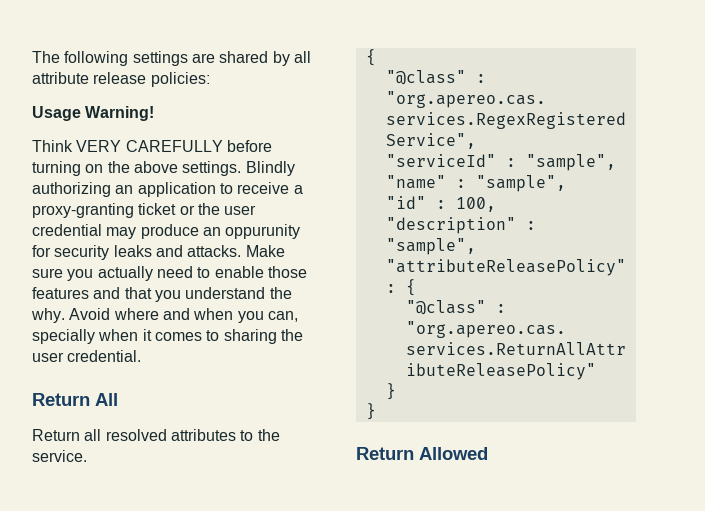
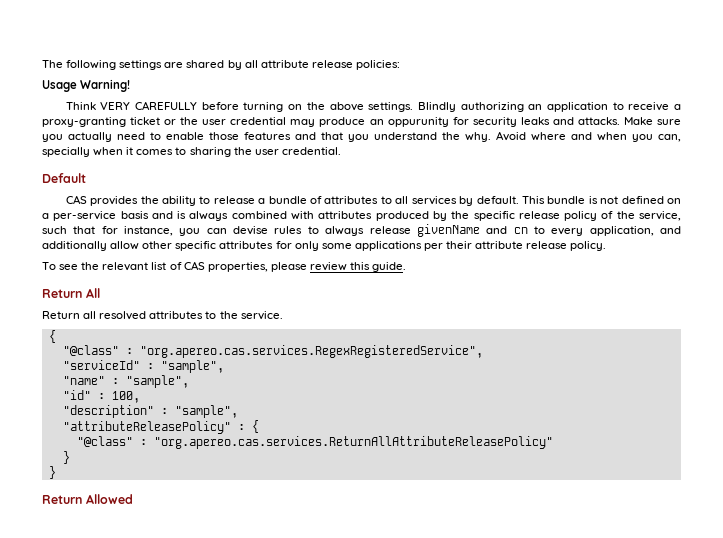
(142, 356) none -> [42,173,86,183] [65,195,681,206] [42,211,681,221] [42,224,682,237] [42,241,607,251] [42,261,407,272] // Default // CAS provides the ability to release a bundle of attributes to all services by default. This bundle is not defined on a per-service basis and is always combined with attributes produced by the specific release policy of the service, such that for instance, you can devise rules to always release givenName and cn to every application, and additionally allow other specific attributes for only some applications per their attribute release policy. // To see the relevant list of CAS properties, please review this guide.

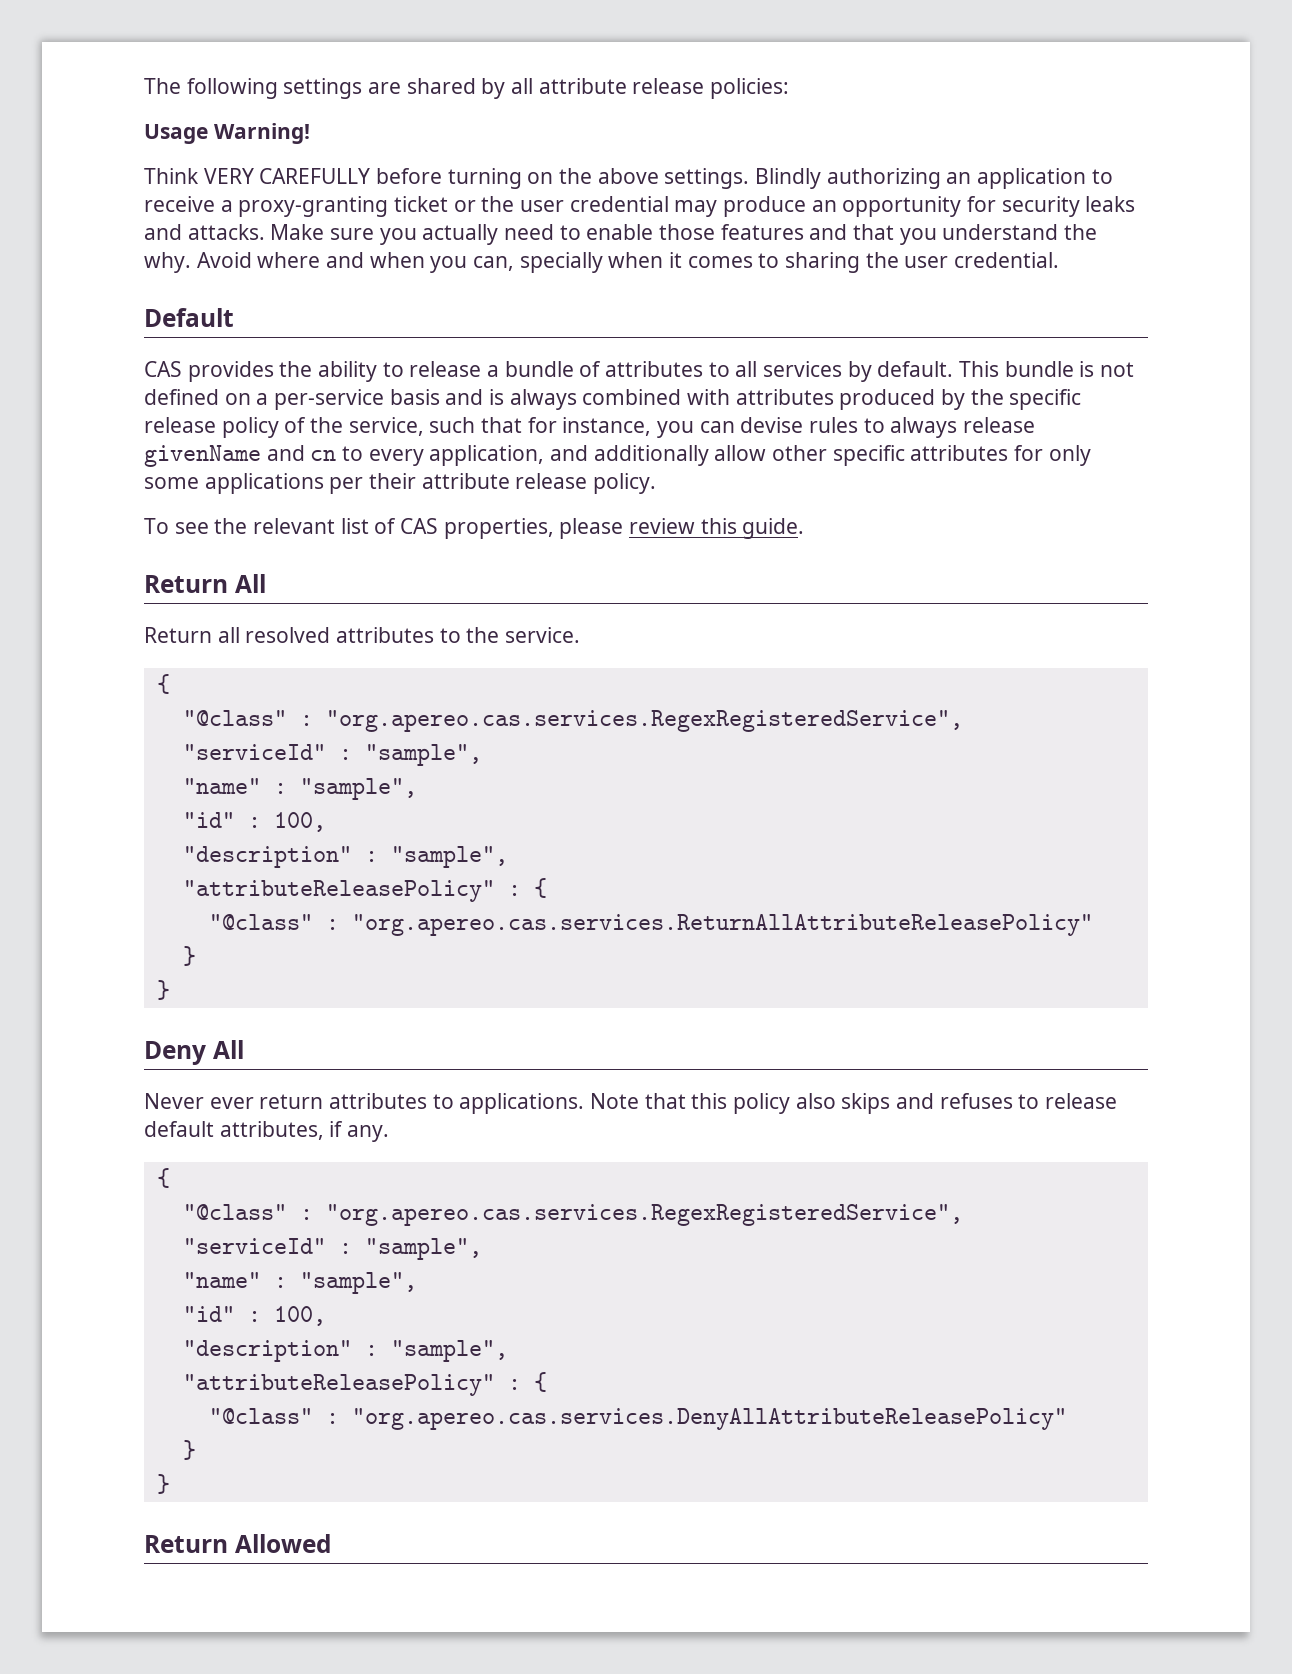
[387,117,449,127] oppurunity -> [842,196,962,217] opportunity
(56, 472) none -> [144,1040,244,1065] [144,1093,1118,1114] [144,1121,390,1142] [156,1168,170,1188] [182,1204,963,1226] [182,1238,482,1260] [182,1272,417,1294] [182,1306,326,1326] [182,1340,508,1362] [182,1372,547,1396] [208,1408,1067,1430] [182,1440,196,1460] [156,1474,170,1494] // Deny All // Never ever return attributes to applications. Note that this policy also skips and refuses to release default attributes, if any. // { // "@class" : "org.apereo.cas.services.RegexRegisteredService", // "serviceId" : "sample", // "name" : "sample", // "id" : 100, // "description" : "sample", // "attributeReleasePolicy" : { // "@class" : "org.apereo.cas.services.DenyAllAttributeReleasePolicy" // } // }

